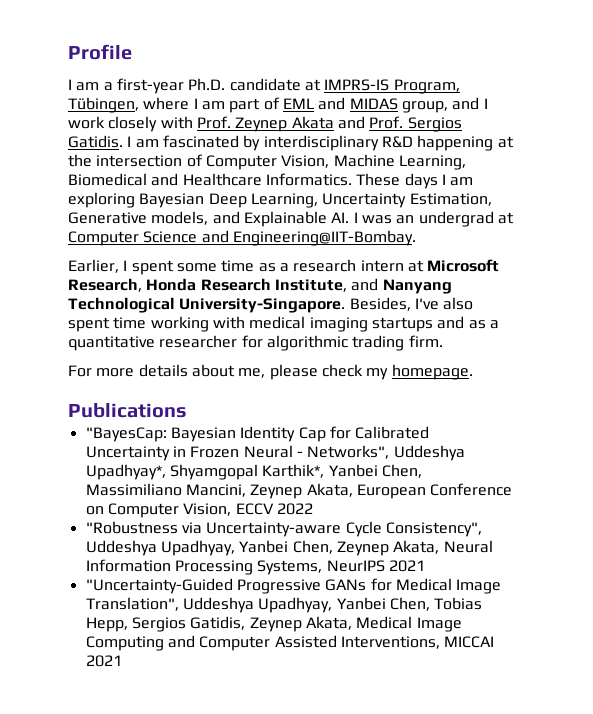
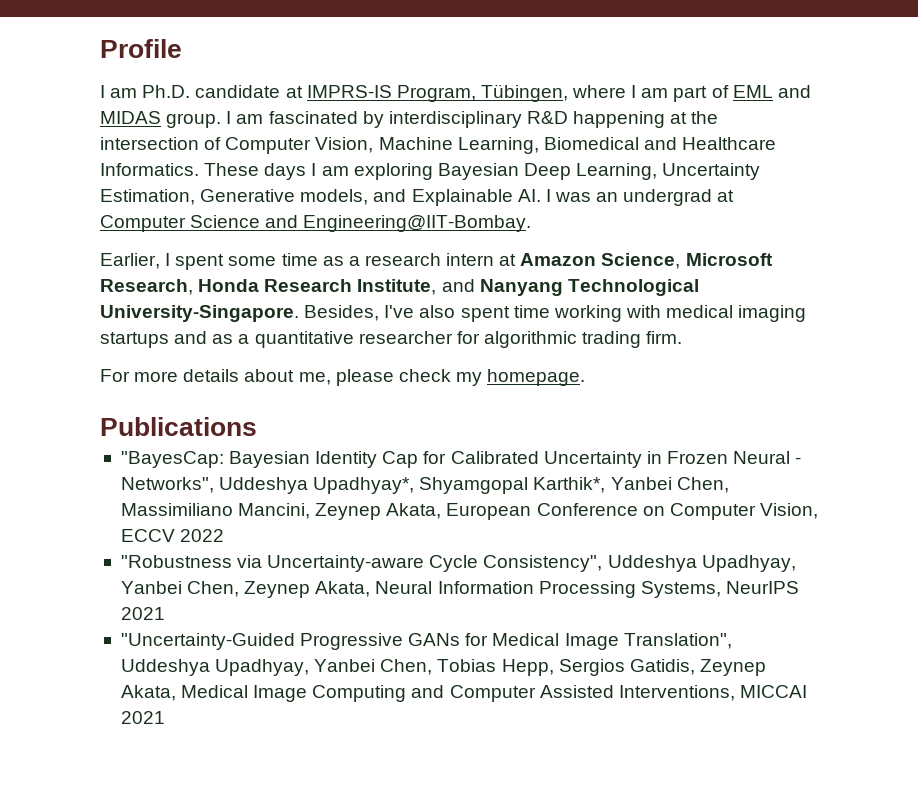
[103,78,184,94] a first-year -> (138, 93) none
[401,97,488,113] [68,116,462,132] [68,135,123,148] group, and I work closely with Prof. Zeynep Akata and Prof. Sergios Gatidis. -> [166,113,222,128] group.
(424, 266) none -> [520,253,681,269] Amazon Science,

